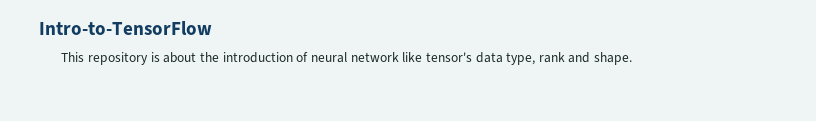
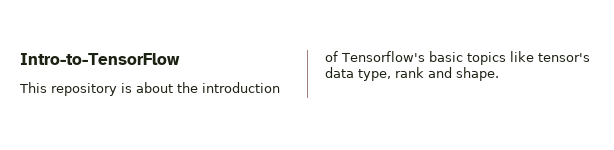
[310,52,399,63] neural network -> [341,51,506,65] Tensorflow's basic topics

